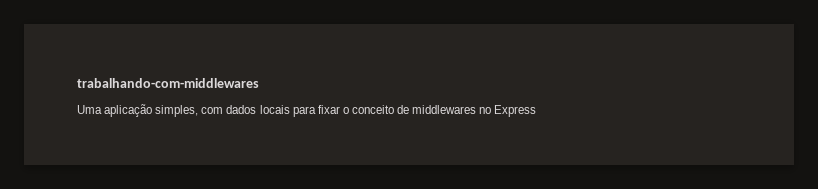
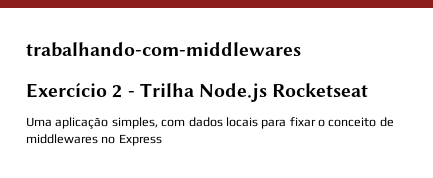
(259, 83) none -> [26,83,369,102] // Exercício 2 - Trilha Node.js Rocketseat

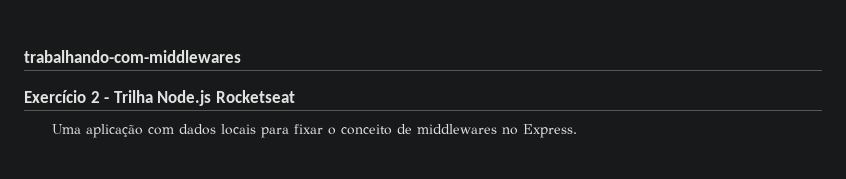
[111,117,158,129] simples, -> (144, 131) none
[118,134,162,146] Express -> [523,124,578,138] Express.

